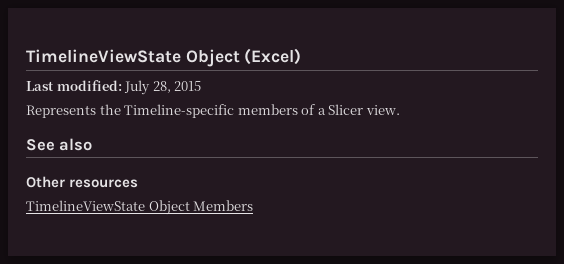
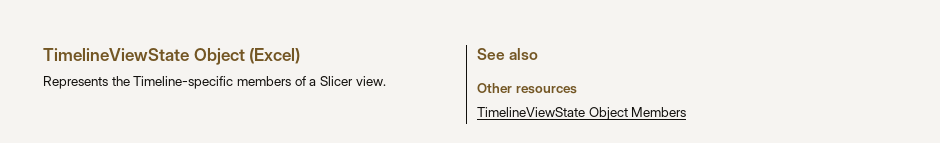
[26,80,202,95] // Last modified: July 28, 2015 -> (301, 56) none

